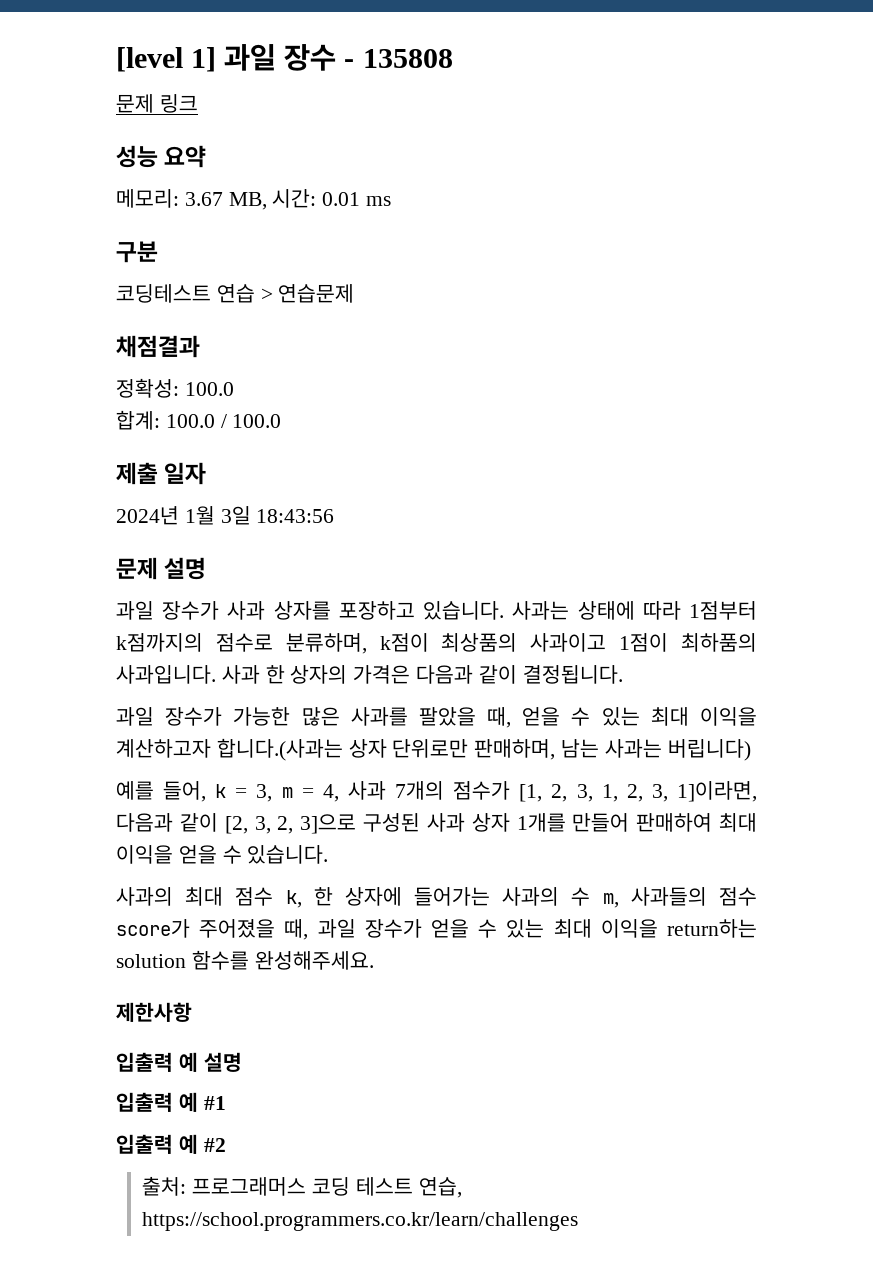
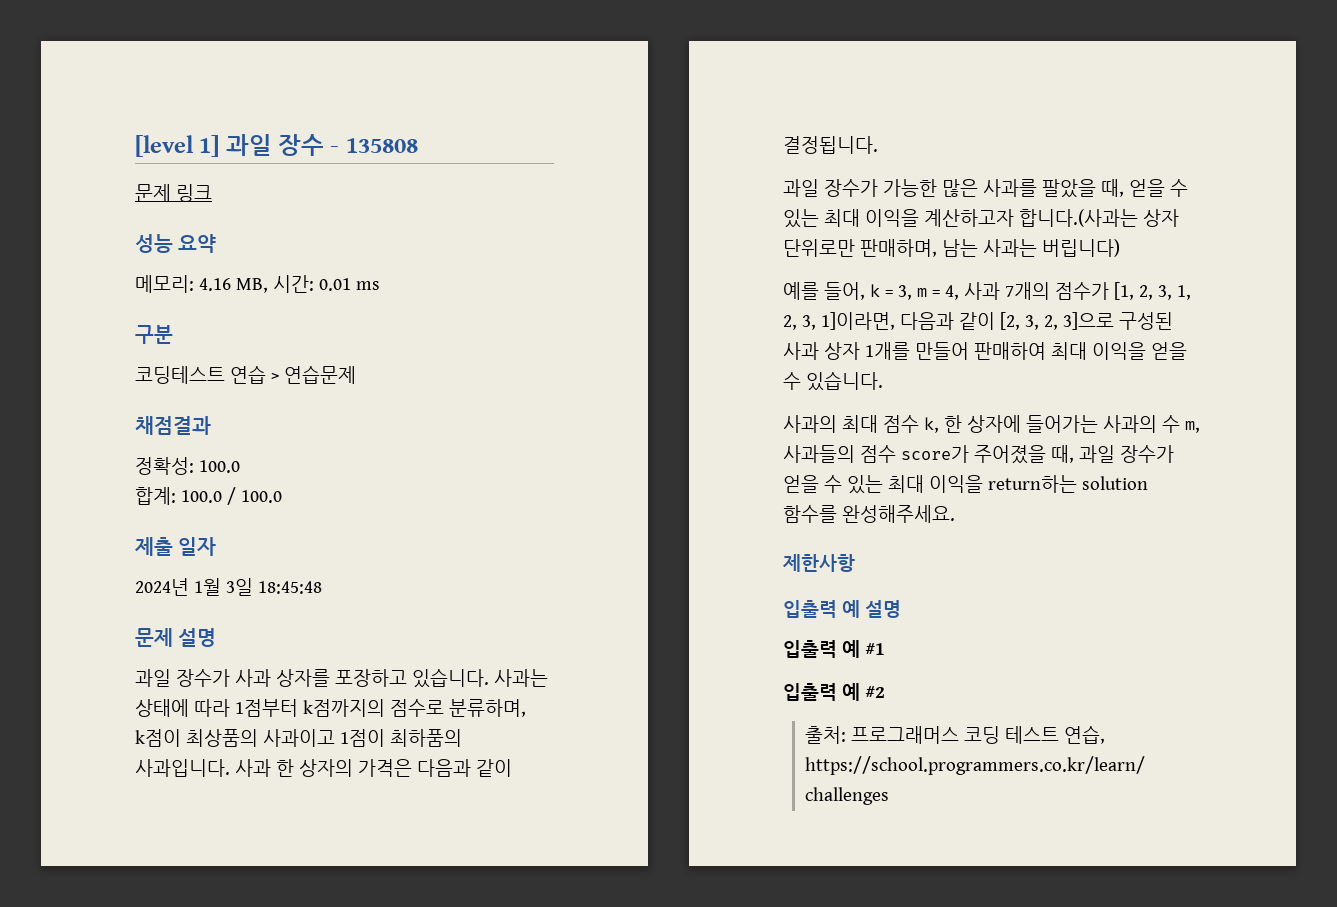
[184,192,223,206] 3.67 -> [198,278,231,291] 4.16
[256,509,335,523] 18:43:56 -> [257,581,322,594] 18:45:48

